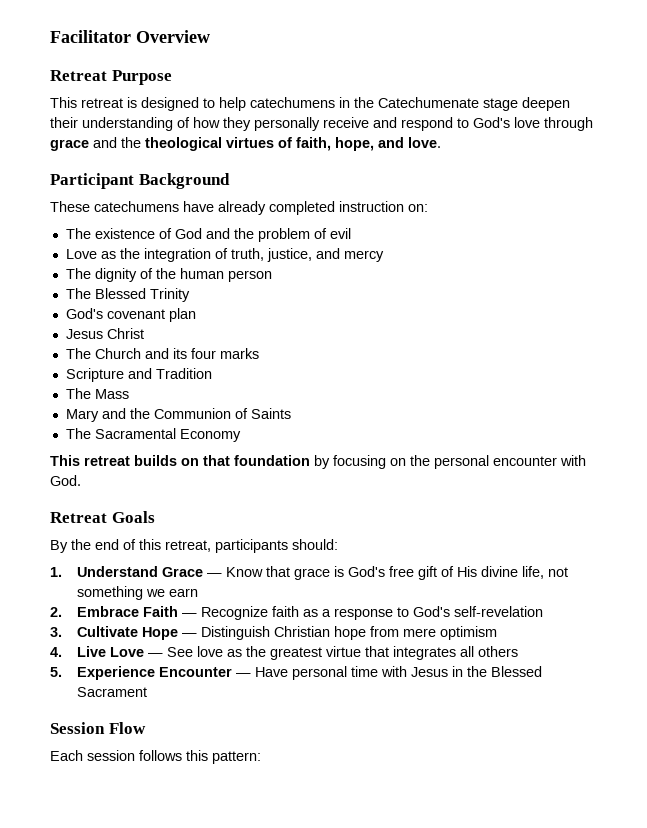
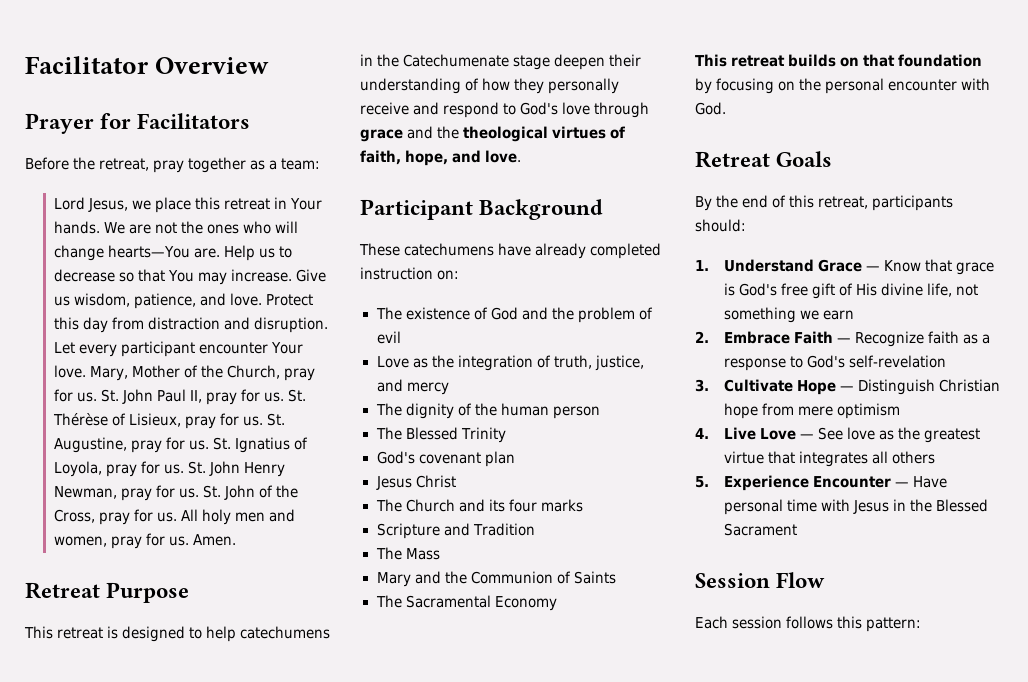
(210, 36) none -> [25,113,251,134] [25,157,321,173] [53,197,323,213] [53,221,299,234] [53,245,293,261] [53,269,327,285] [53,293,314,309] [53,317,329,333] [53,341,303,357] [53,365,316,381] [53,389,307,405] [52,413,286,429] [53,437,309,453] [53,461,286,477] [53,485,299,501] [53,509,296,525] [53,533,236,549] // Prayer for Facilitators // Before the retreat, pray together as a team: // Lord Jesus, we place this retreat in Your hands. We are not the ones who will change hearts—You are. Help us to decrease so that You may increase. Give us wisdom, patience, and love. Protect this day from distraction and disruption. Let every participant encounter Your love. Mary, Mother of the Church, pray for us. St. John Paul II, pray for us. St. Thérèse of Lisieux, pray for us. St. Augustine, pray for us. St. Ignatius of Loyola, pray for us. St. John Henry Newman, pray for us. St. John of the Cross, pray for us. All holy men and women, pray for us. Amen.

